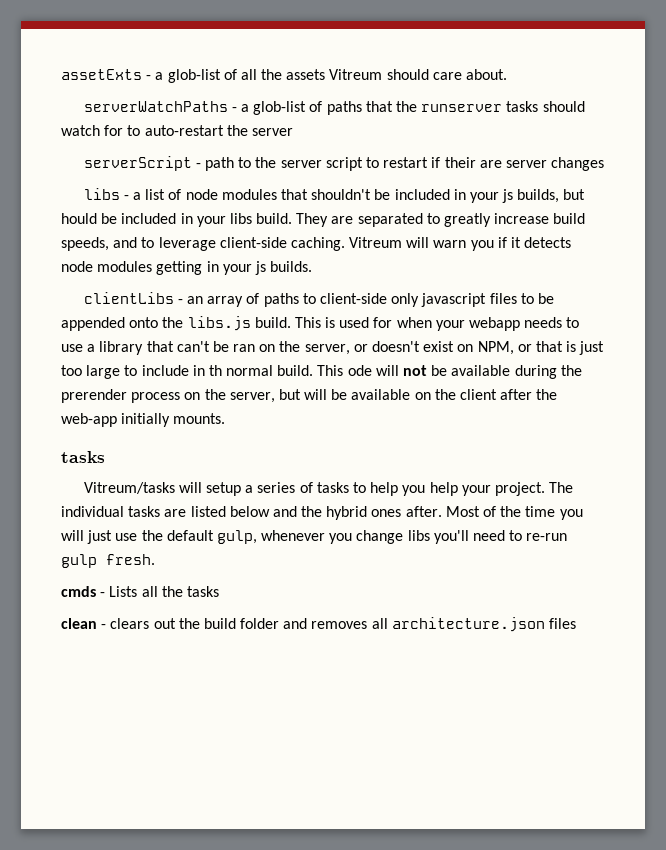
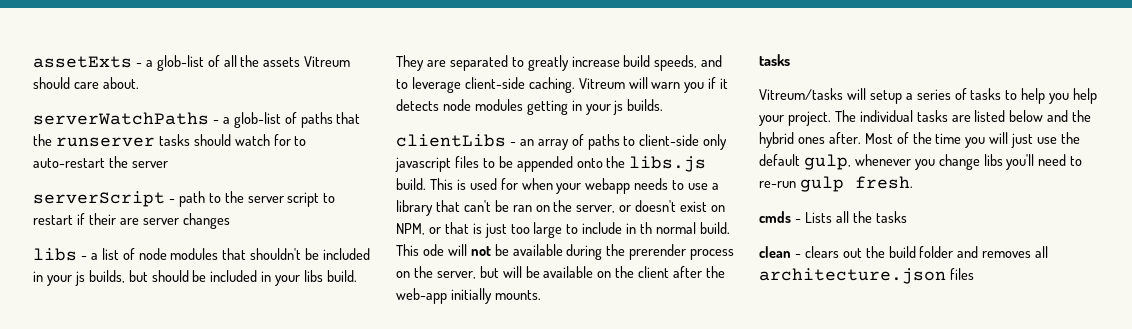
[61,213,97,224] hould -> [151,270,189,282] should

